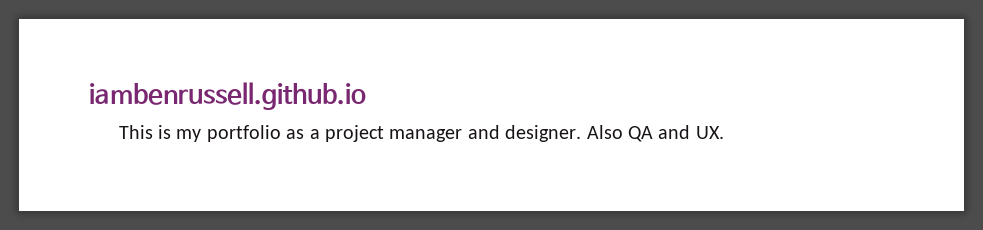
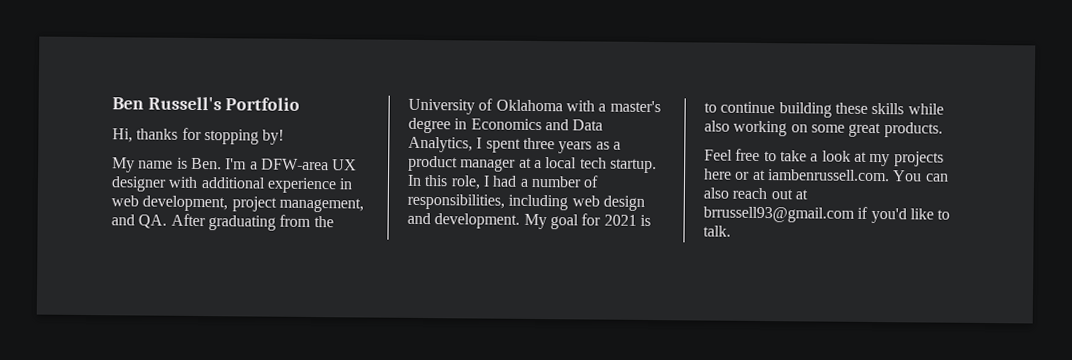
[89,82,366,110] [118,125,724,142] iambenrussell.github.io // This is my portfolio as a project manager and designer. Also QA and UX. -> [112,96,301,111] [112,127,285,145] [112,157,358,173] [111,176,354,194] [111,195,364,213] [111,213,334,231] [408,98,661,115] [408,117,604,134] [408,136,621,154] [408,155,657,174] [407,174,600,190] [407,193,645,211] [407,212,651,230] [704,101,944,118] [704,120,943,138] [704,148,944,167] [704,168,949,182] [703,187,808,200] [703,206,951,224] [703,225,731,237] Ben Russell's Portfolio // Hi, thanks for stopping by! // My name is Ben. I'm a DFW-area UX designer with additional experience in web development, project management, and QA. After graduating from the University of Oklahoma with a master's degree in Economics and Data Analytics, I spent three years as a product manager at a local tech startup. In this role, I had a number of responsibilities, including web design and development. My goal for 2021 is to continue building these skills while also working on some great products. // Feel free to take a look at my projects here or at iambenrussell.com. You can also reach out at brrussell93@gmail.com if you'd like to talk.

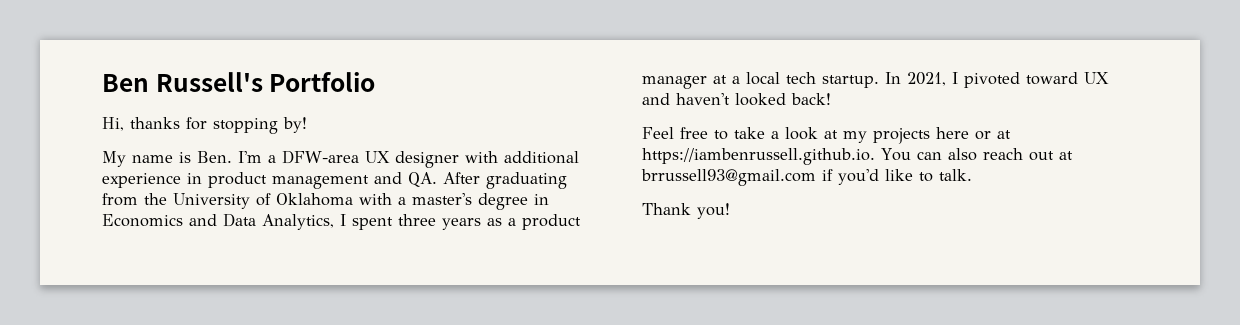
[111,195,364,213] web development, project management, -> [208,172,369,189] product management
[424,175,600,190] [407,193,645,211] [407,212,651,230] [704,101,944,118] [704,120,943,138] this role, I had a number of responsibilities, including web design and development. My goal for 2021 is to continue building these skills while also working on some great products. -> [907,72,1109,88] [642,93,831,106] 2021, I pivoted toward UX and haven't looked back!
[767,169,890,182] iambenrussell.com. -> [642,148,875,165] https://iambenrussell.github.io.
(731, 231) none -> [642,203,730,219] // Thank you!

